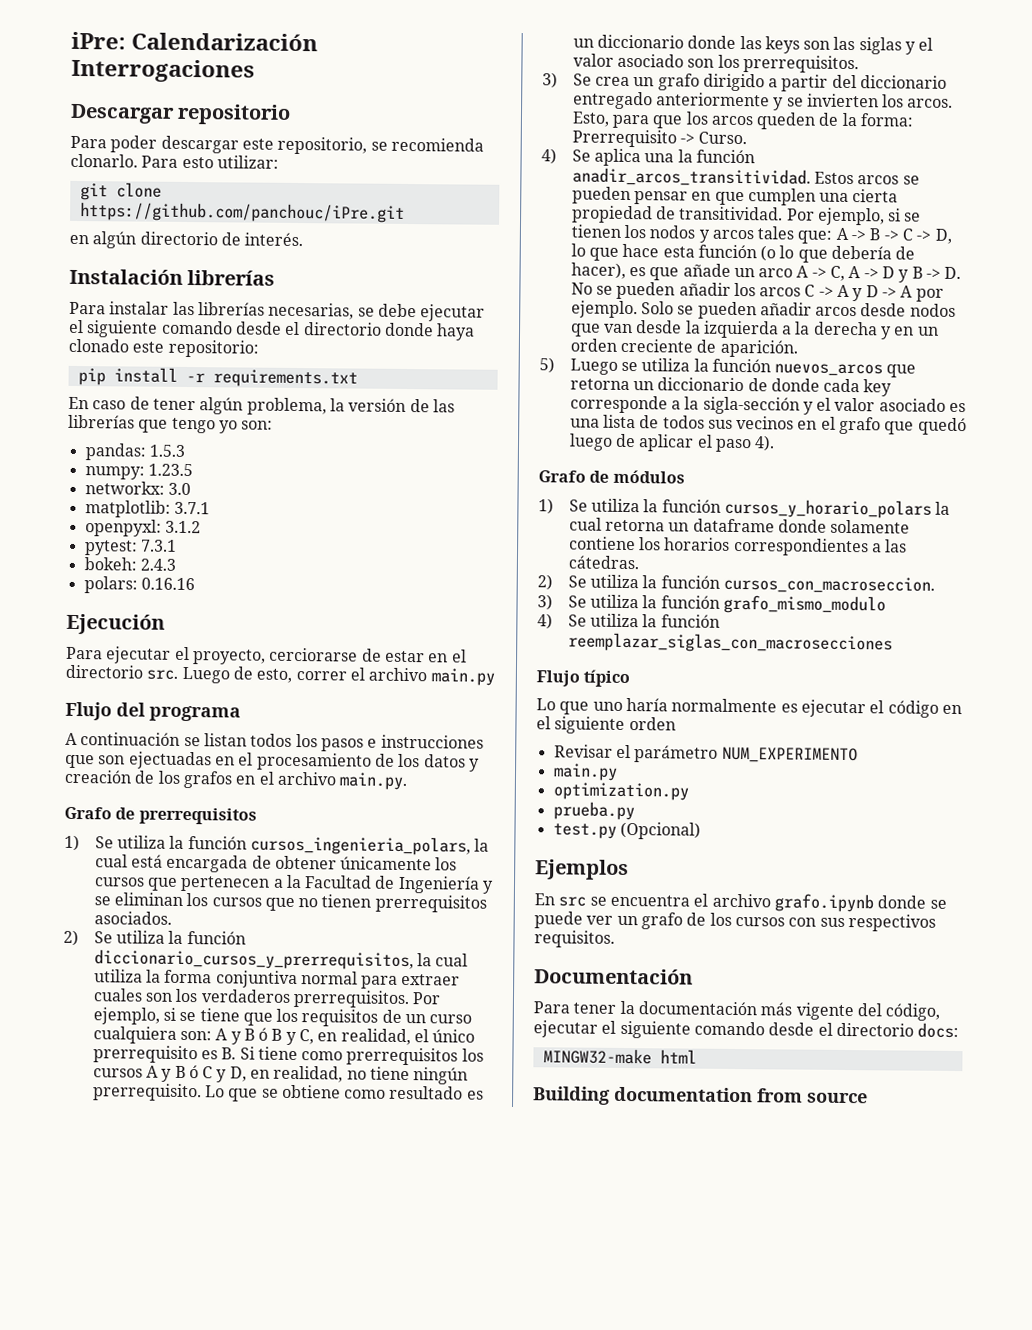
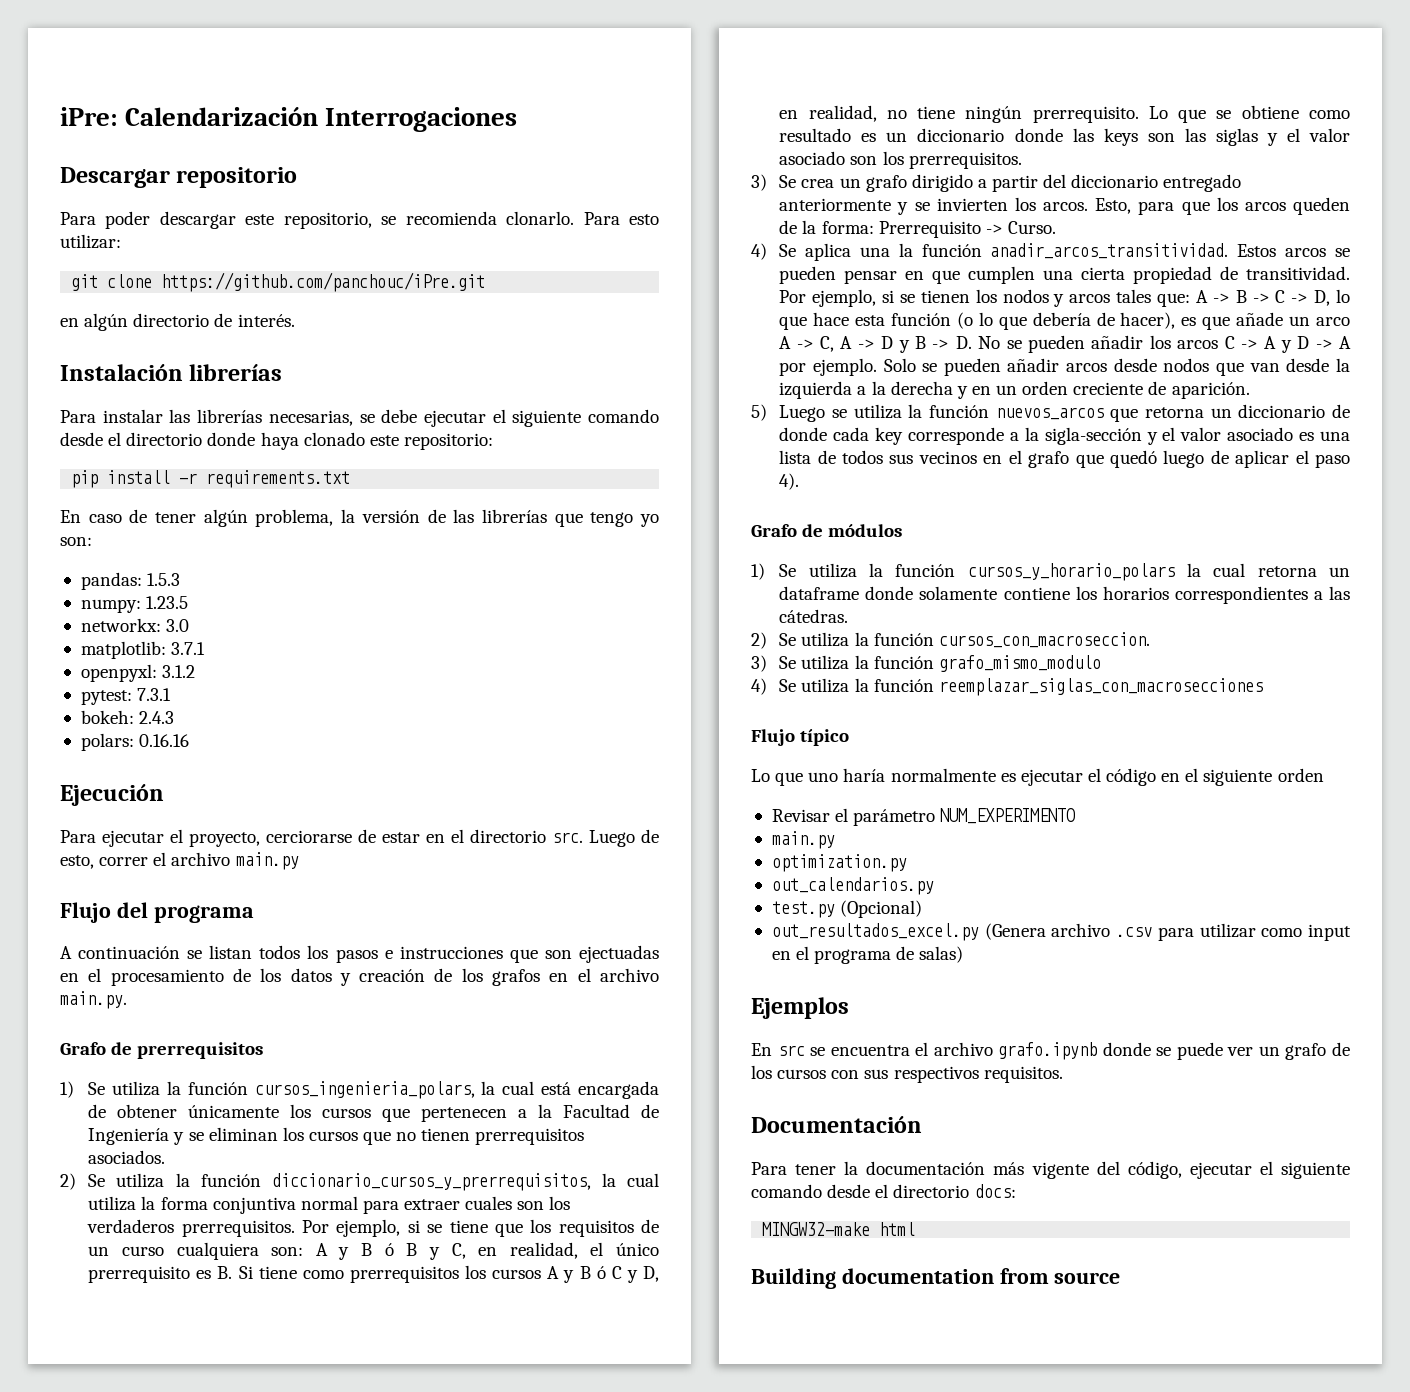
[552,801,635,821] prueba.py -> [771,877,934,895] out_calendarios.py
(701, 830) none -> [771,923,1351,941] [771,946,964,964] // out_resultados_excel.py (Genera archivo .csv para utilizar como input en el programa de salas)

